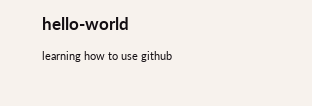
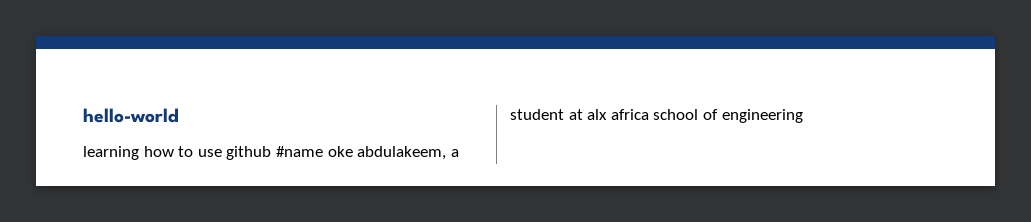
(172, 56) none -> [275,146,459,160] [510,109,803,123] #name oke abdulakeem, a student at alx africa school of engineering

